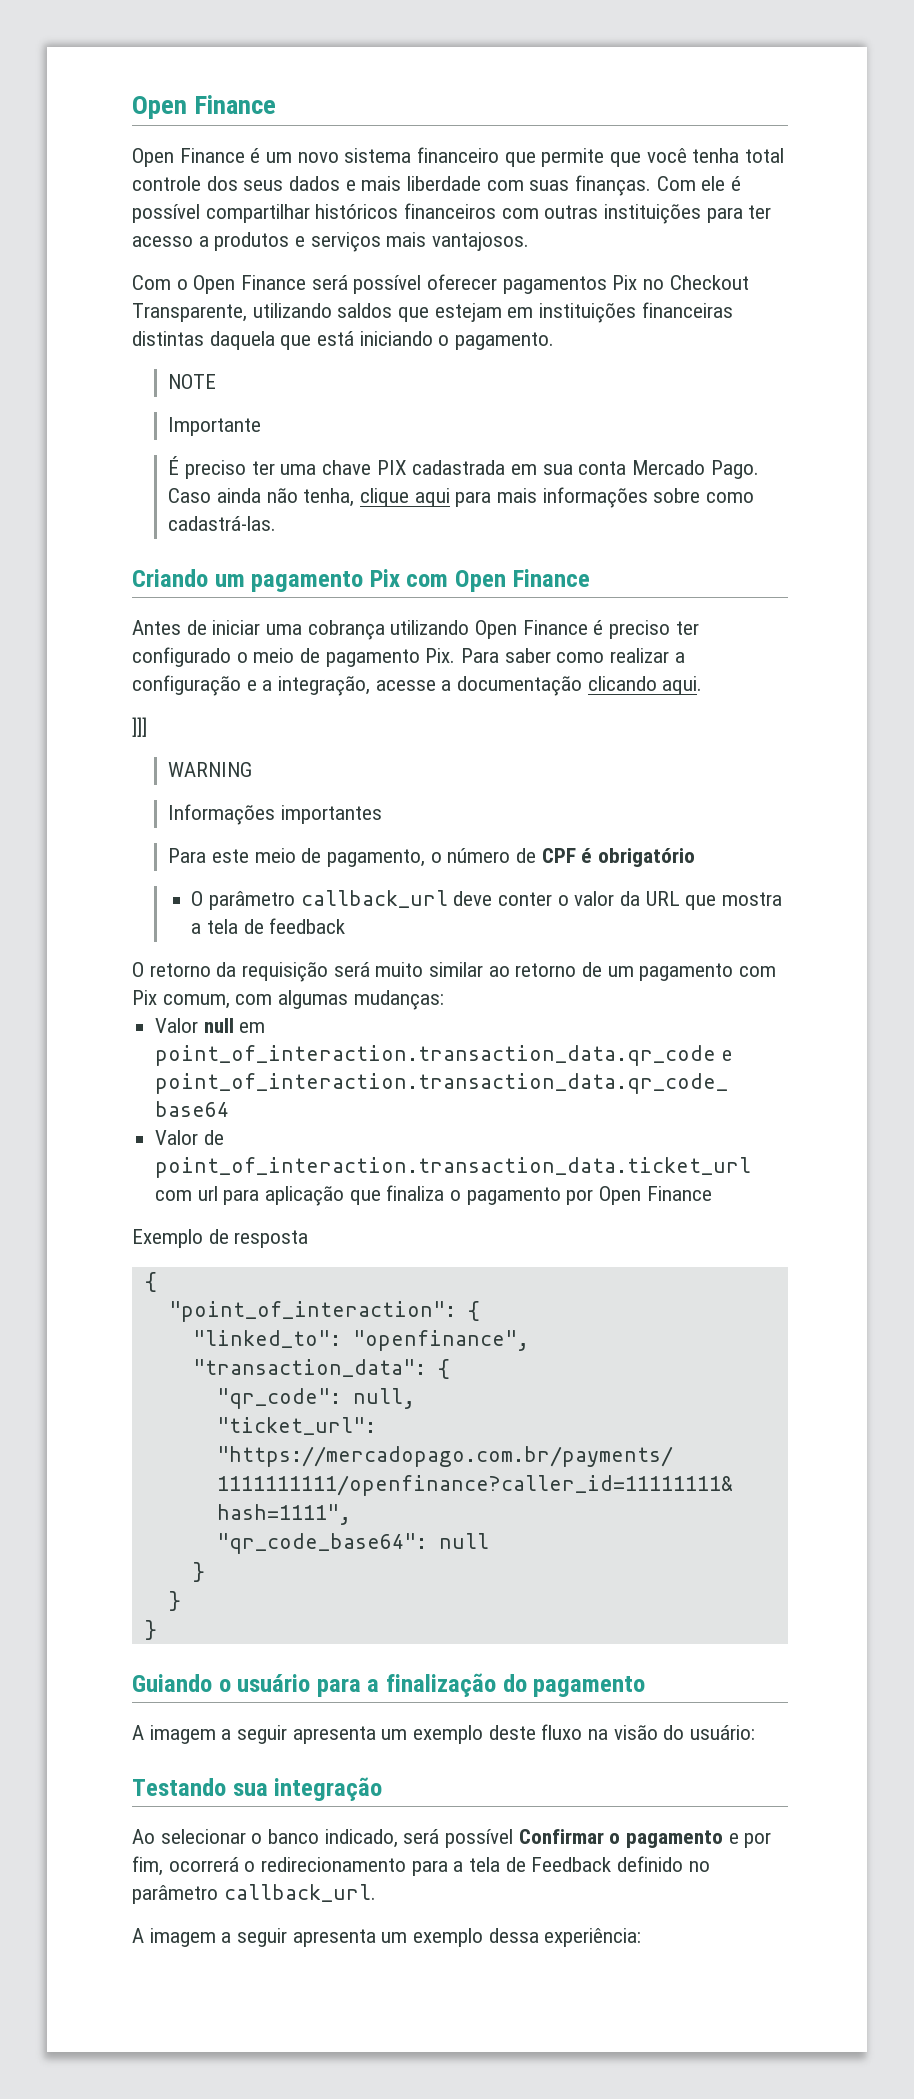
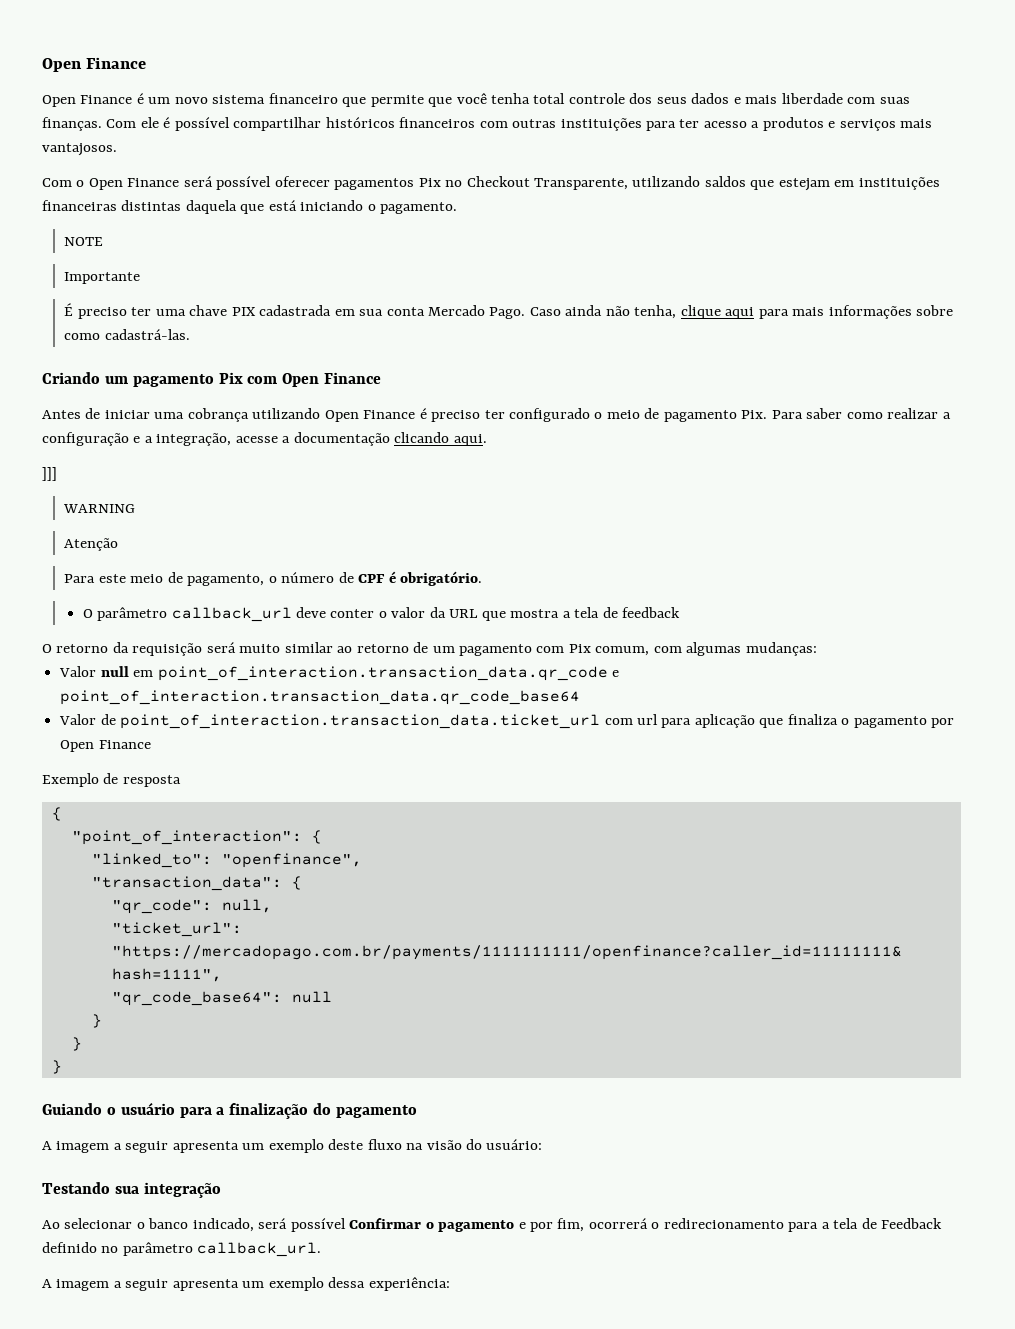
[168,804,382,825] Informações importantes -> [64,538,119,551] Atenção
[598,848,696,867] obrigatório -> [400,571,483,586] obrigatório.

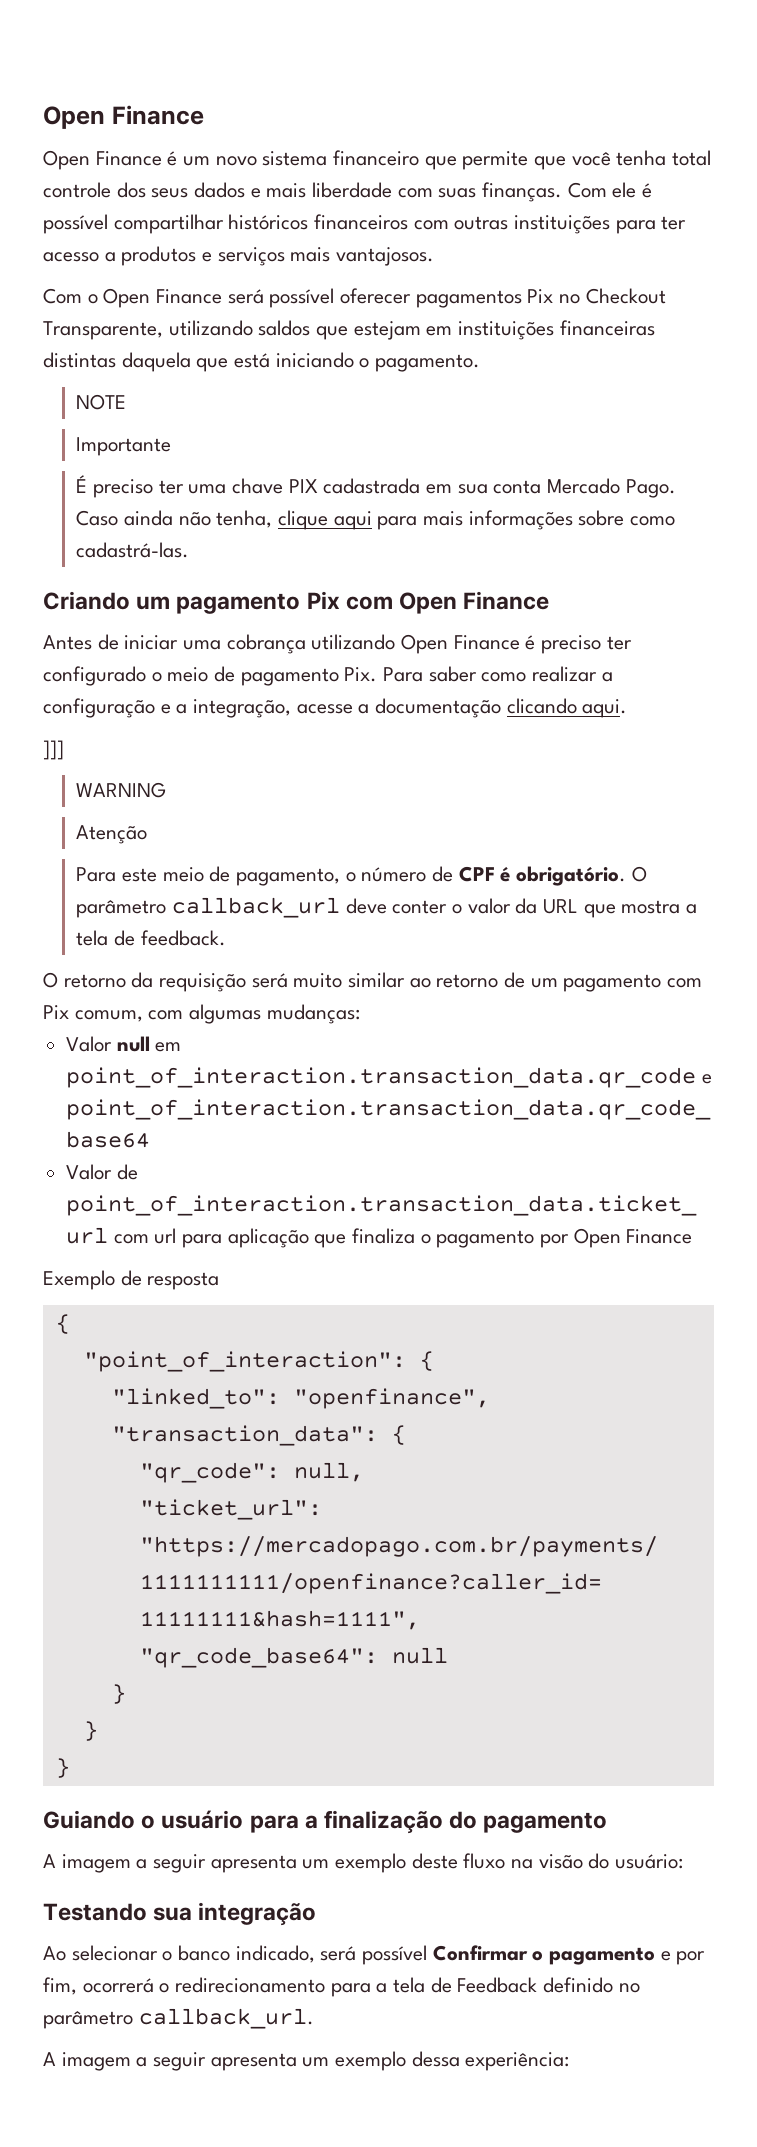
(483, 578) // -> (627, 876) none
[621,607,680,618] feedback -> [140,930,226,946] feedback.

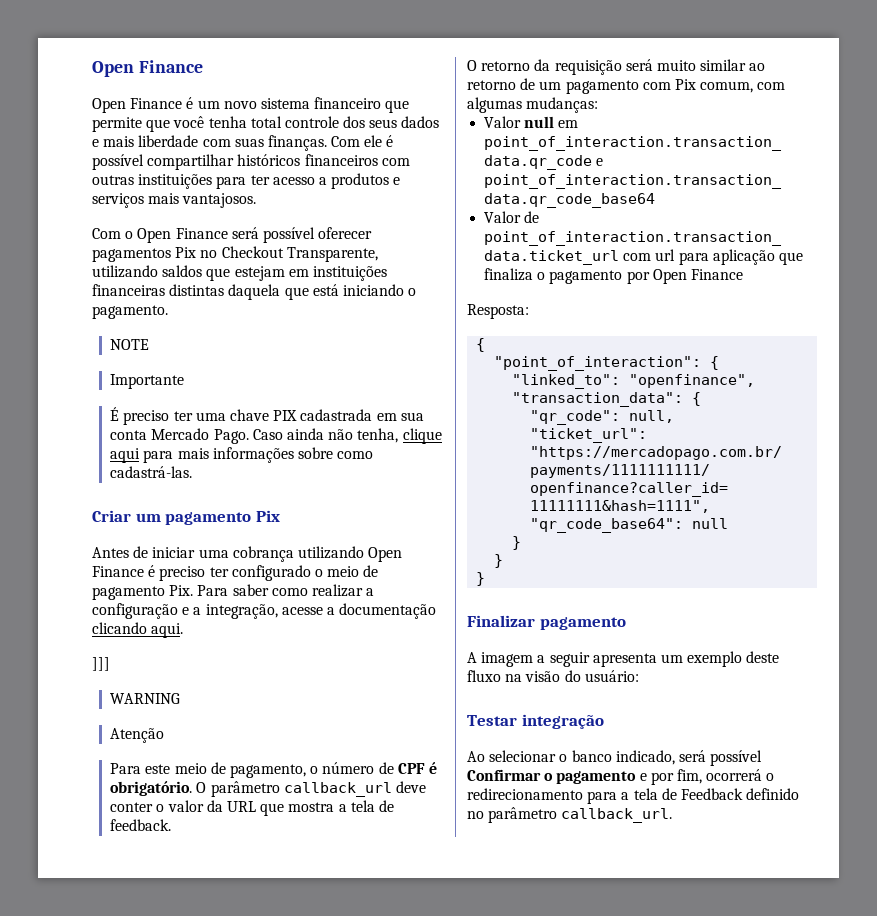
[43,591,130,610] Criando -> [92,510,131,522] Criar
[345,591,550,614] com Open Finance -> (280, 516) none
[43,1270,220,1290] Exemplo de resposta -> [467,304,529,319] Resposta:
[43,1810,478,1834] Guiando o usuário para a finalização do -> [467,615,535,627] Finalizar
[43,1903,193,1921] Testando sua -> [467,715,517,726] Testar
[43,2051,570,2071] // A imagem a seguir apresenta um exemplo dessa experiência: -> (673, 815) none

